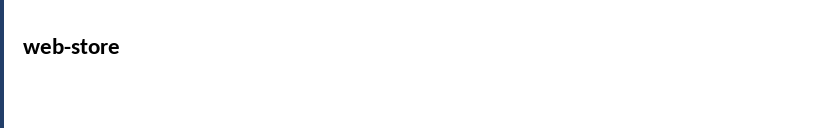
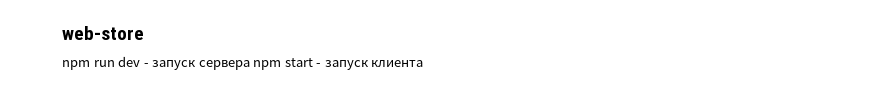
(120, 46) none -> [62,56,424,70] // npm run dev - запуск сервера npm start - запуск клиента

